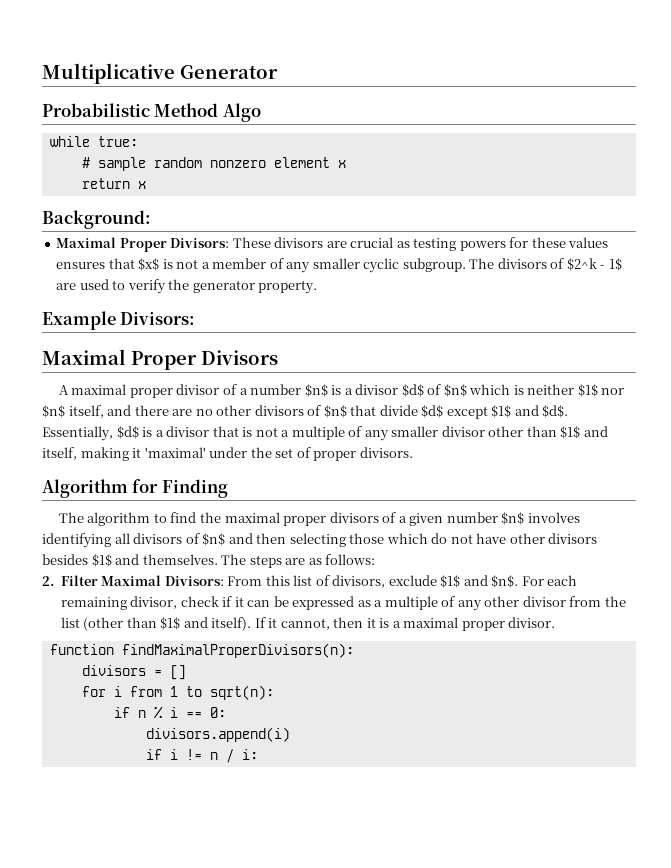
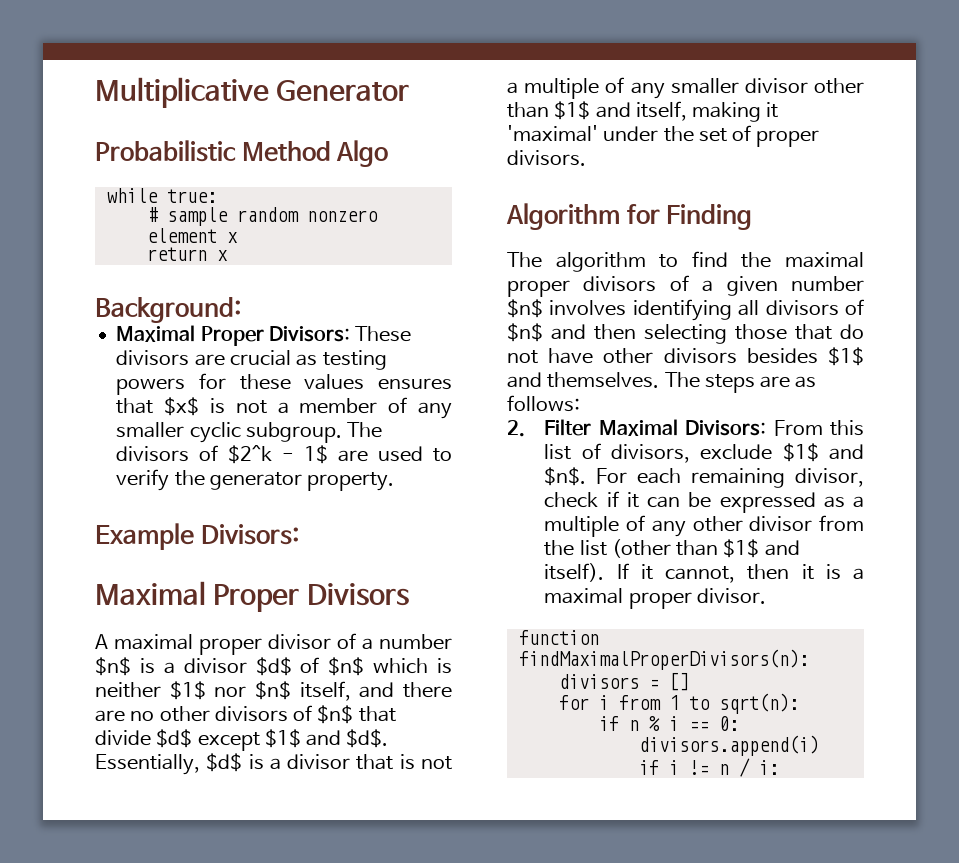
[386,533,428,544] which -> [794,324,832,340] that

